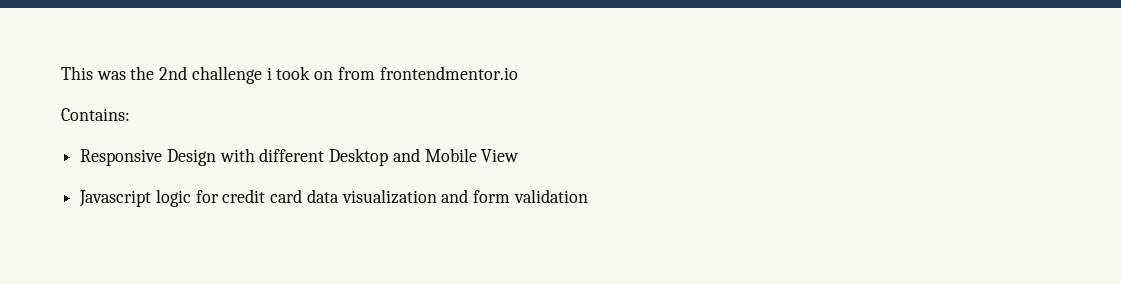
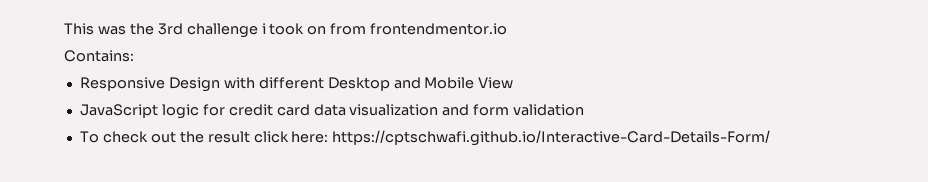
[159,66,188,80] 2nd -> [157,23,183,35] 3rd
[79,190,152,207] Javascript -> [79,104,158,118] JavaScript
(588, 196) none -> [79,130,771,146] // To check out the result click here: https://cptschwafi.github.io/Interactive-Card-Details-Form/

